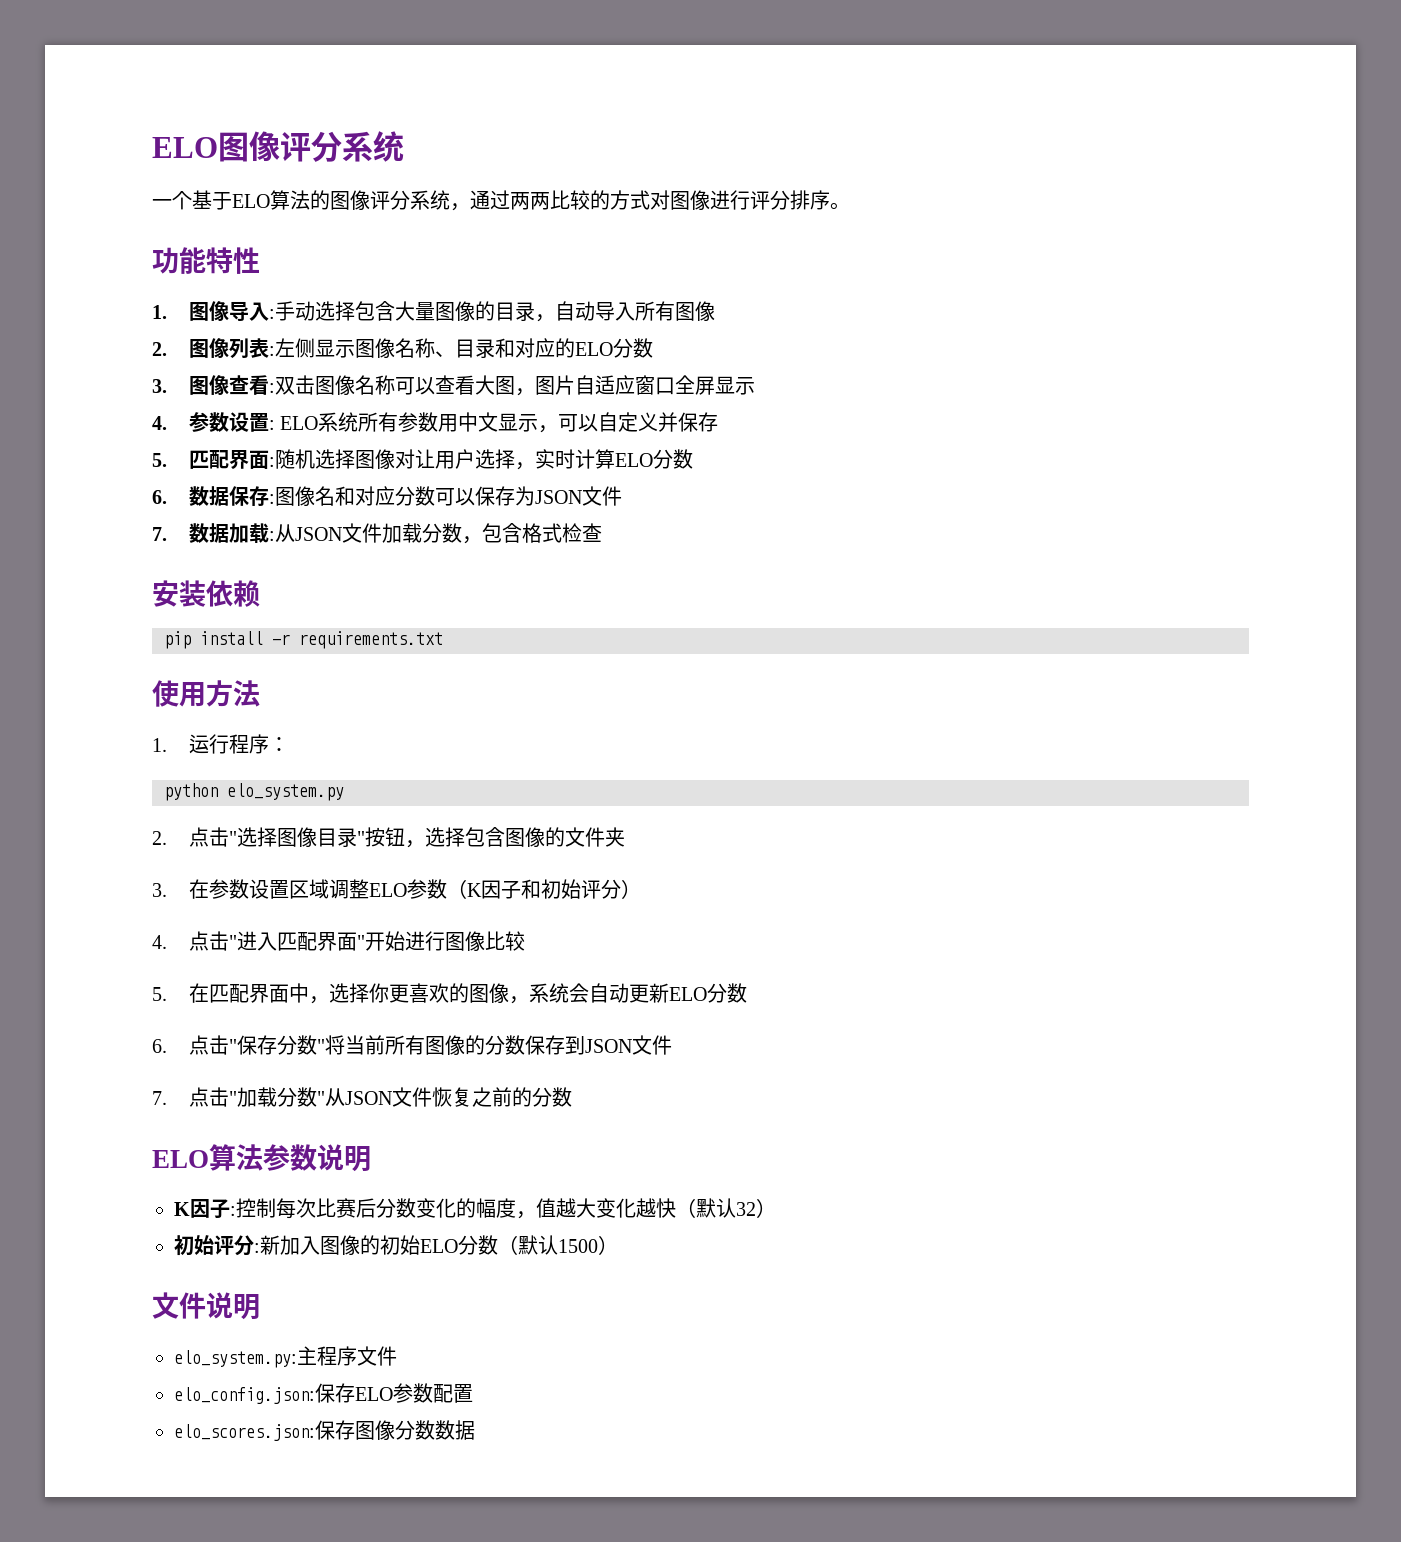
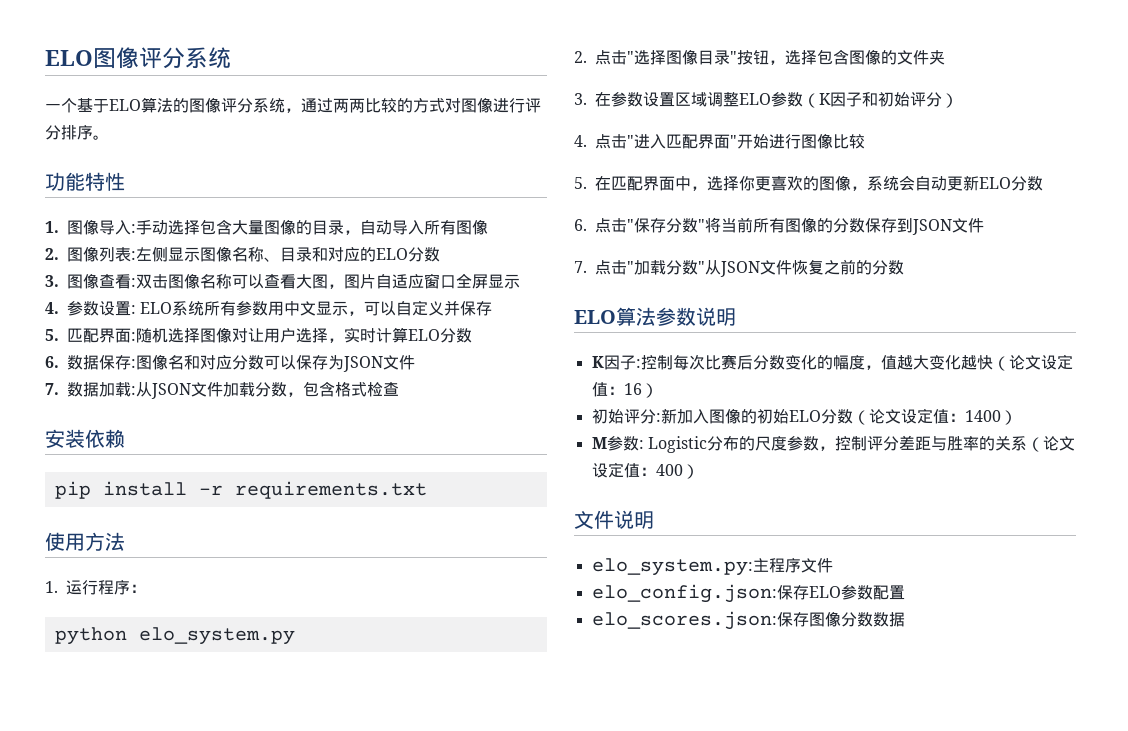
[696,1198,756,1218] 默认32 -> [1008,354,1073,370] [591,382,642,397] 论文设定值：16
[518,1235,598,1255] 默认1500 -> [868,408,1017,425] [591,435,1075,453] [591,462,683,478] 论文设定值：1400） // M参数: Logistic分布的尺度参数，控制评分差距与胜率的关系（论文设定值：400

